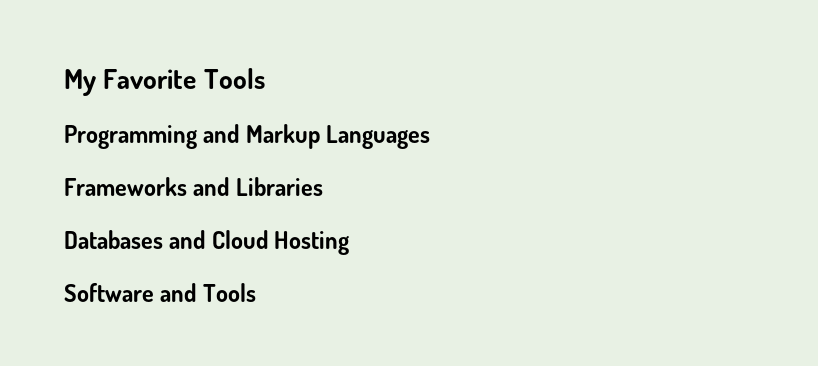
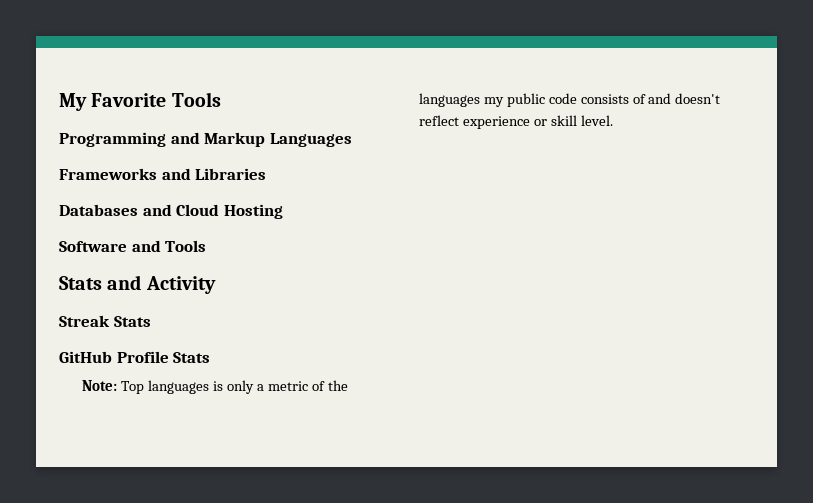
(256, 292) none -> [59,275,216,294] [59,315,151,327] [59,351,211,363] [82,380,348,394] [419,93,721,107] [419,115,613,129] // Stats and Activity // Streak Stats // GitHub Profile Stats // Note: Top languages is only a metric of the languages my public code consists of and doesn't reflect experience or skill level.

